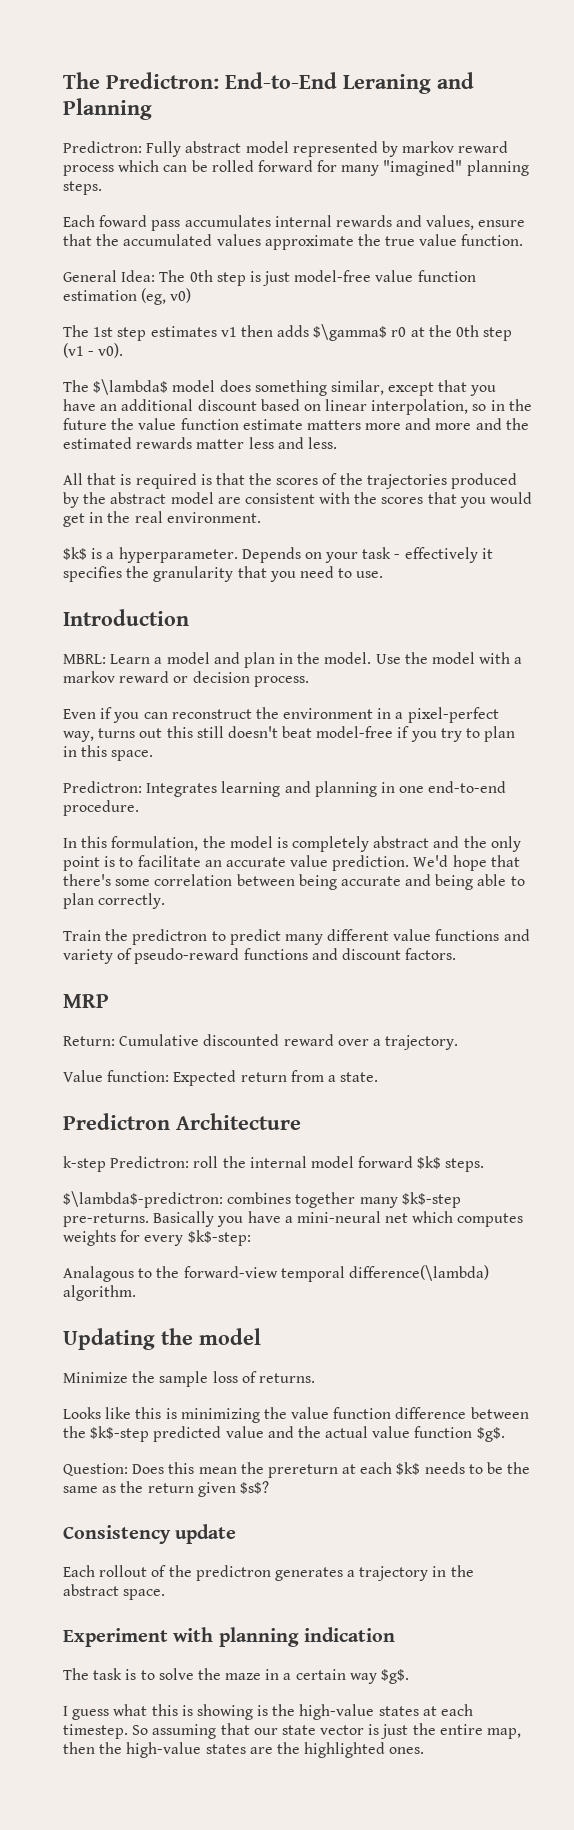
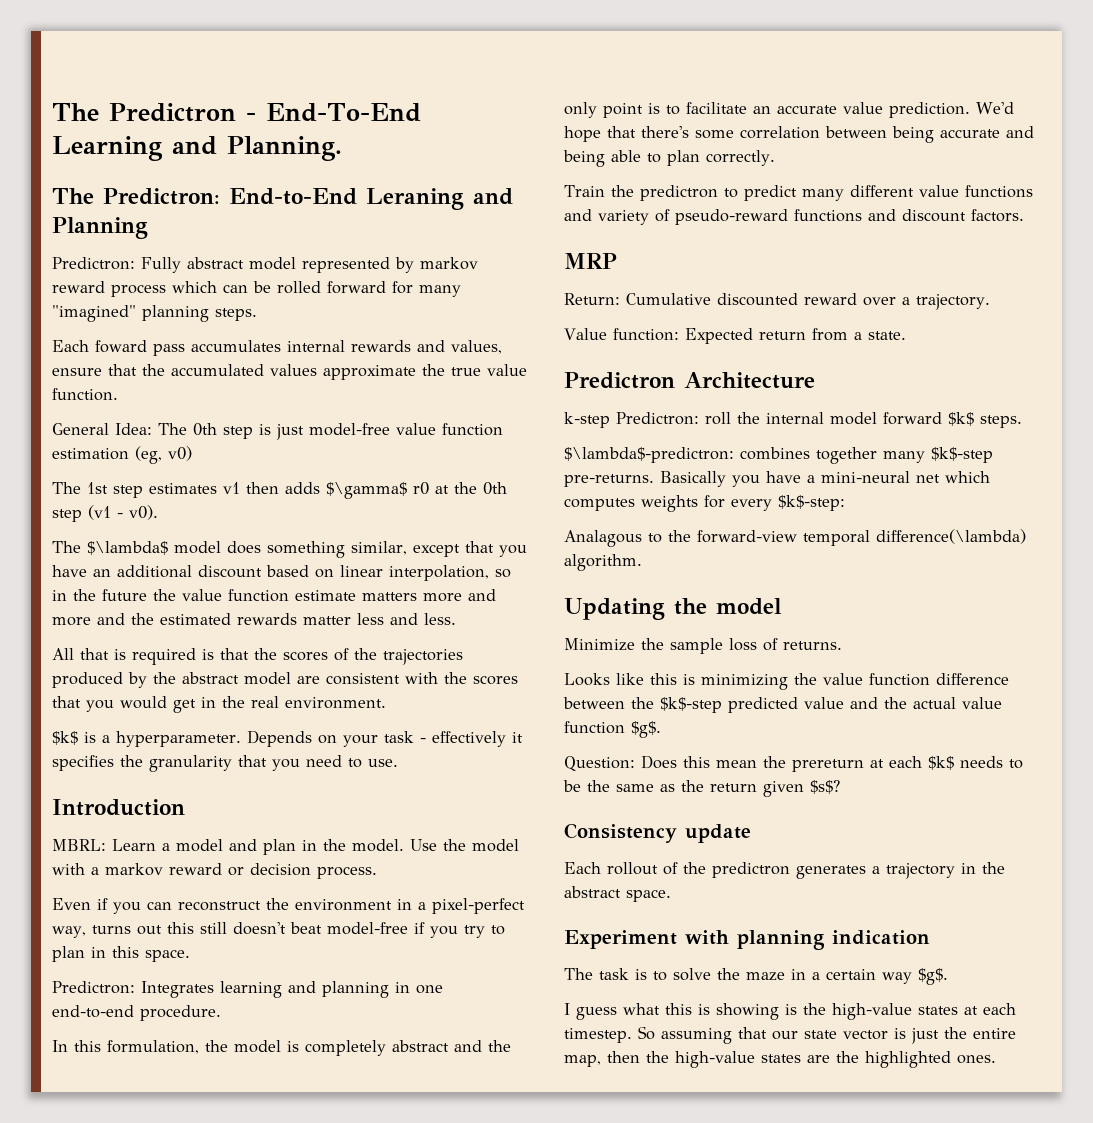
[63,72,100,89] The -> [52,103,421,122] [52,136,342,161] [52,188,94,204] The Predictron - End-To-End Learning and Planning. // The

